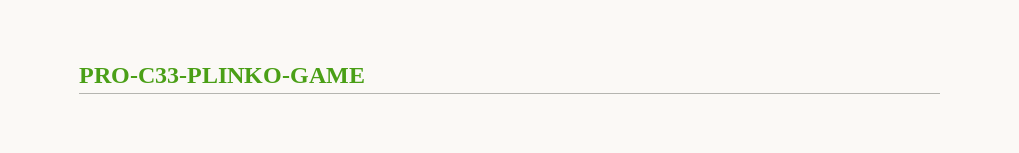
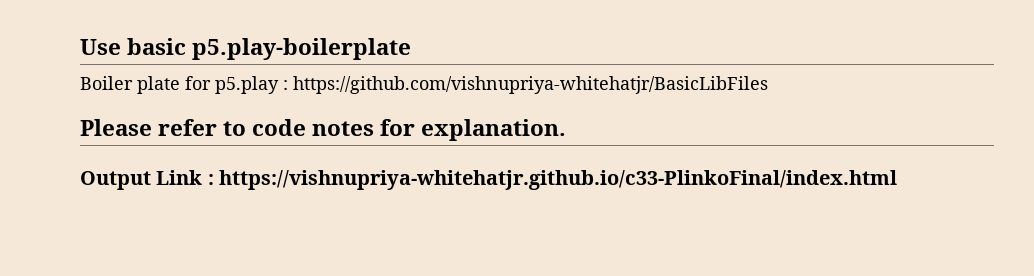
[79,68,365,83] PRO-C33-PLINKO-GAME -> [80,38,412,60] [80,76,768,94] [80,119,567,141] [80,170,898,190] Use basic p5.play-boilerplate // Boiler plate for p5.play : https://github.com/vishnupriya-whitehatjr/BasicLibFiles // Please refer to code notes for explanation. // Output Link : https://vishnupriya-whitehatjr.github.io/c33-PlinkoFinal/index.html

